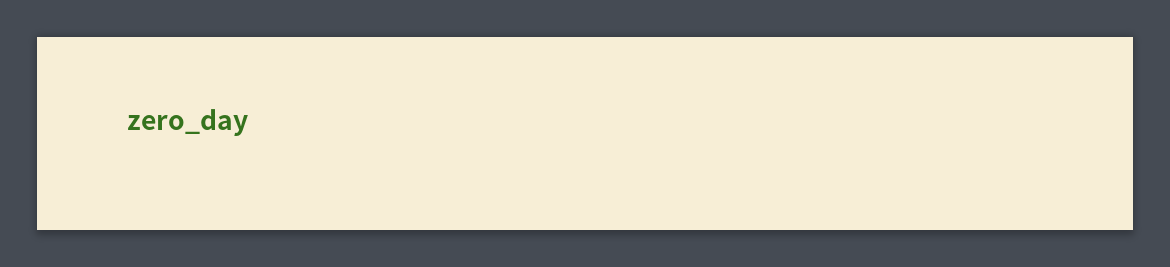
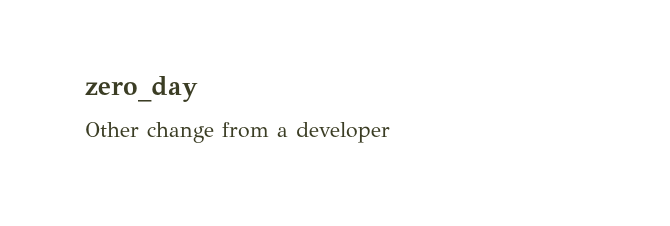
(248, 122) none -> [85,122,390,143] // Other change from a developer

